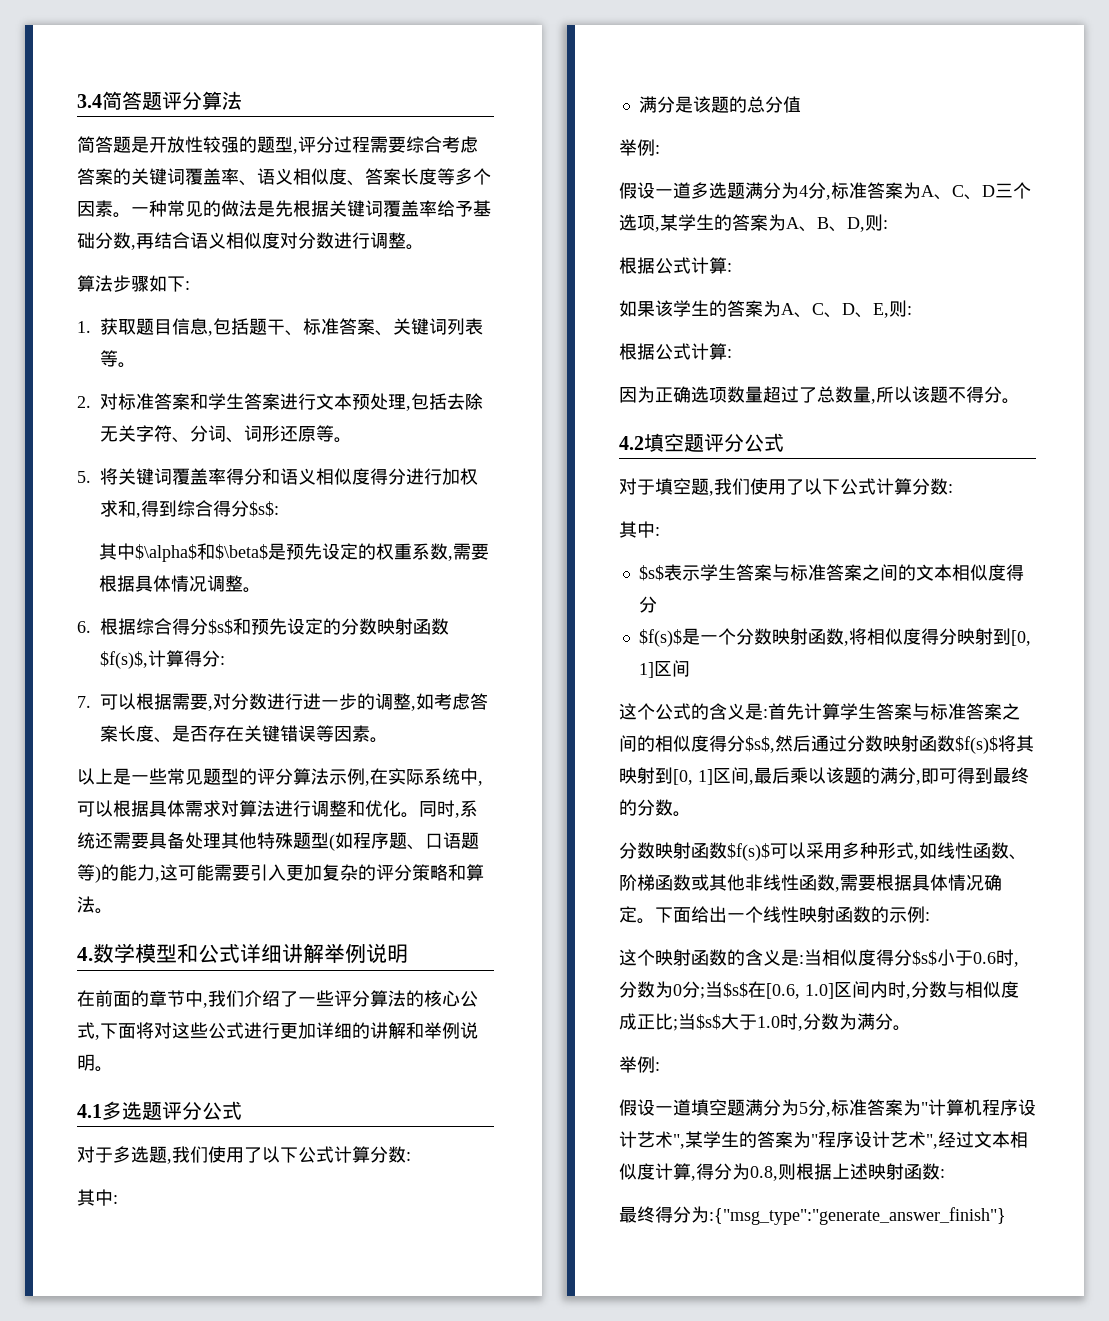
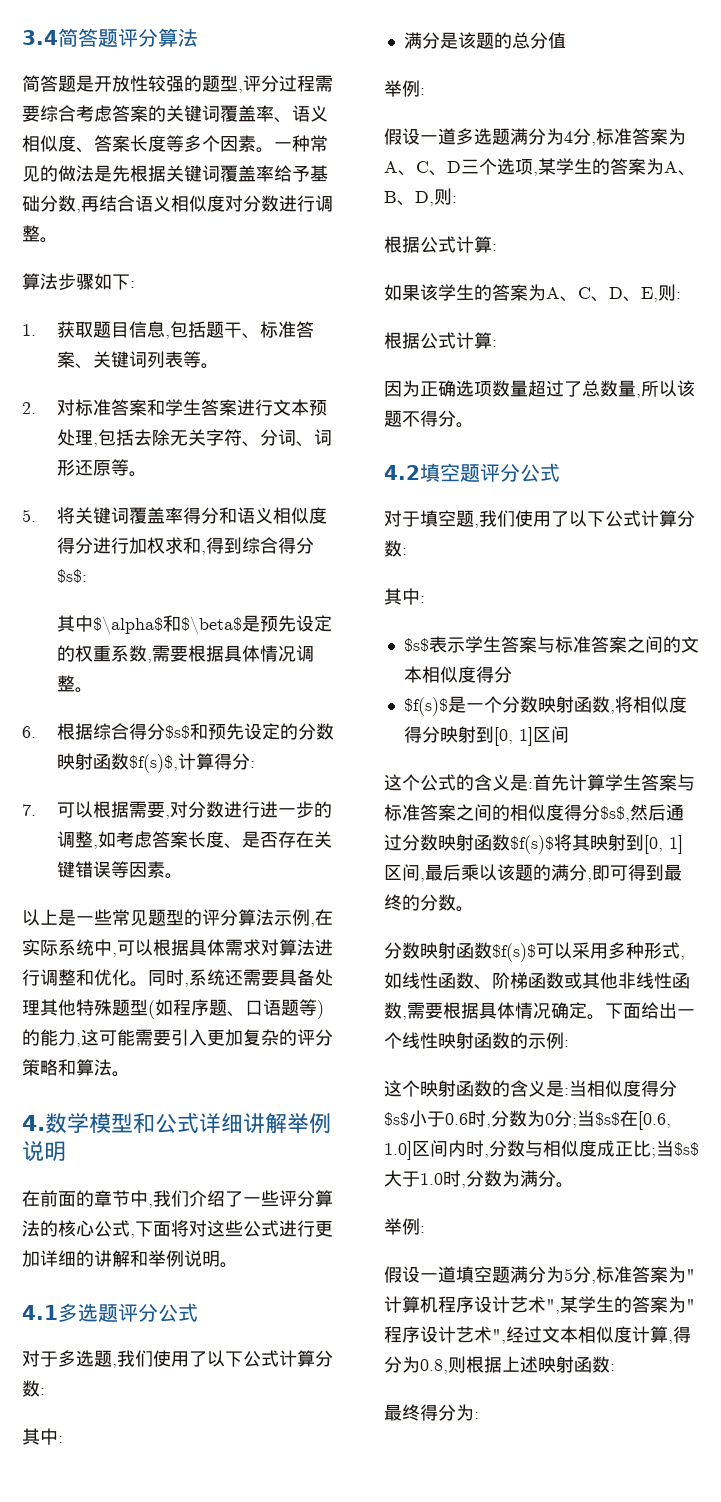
[709,1207,1006,1225] :{"msg_type":"generate_answer_finish"} -> [474,1412,479,1419] :

